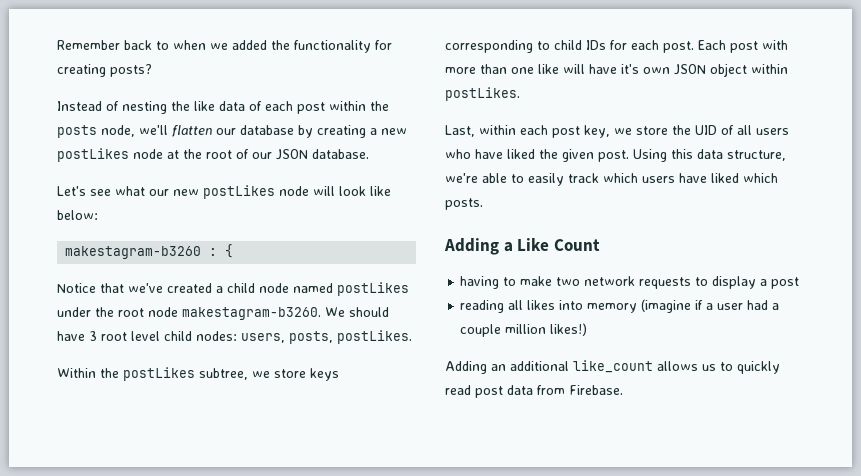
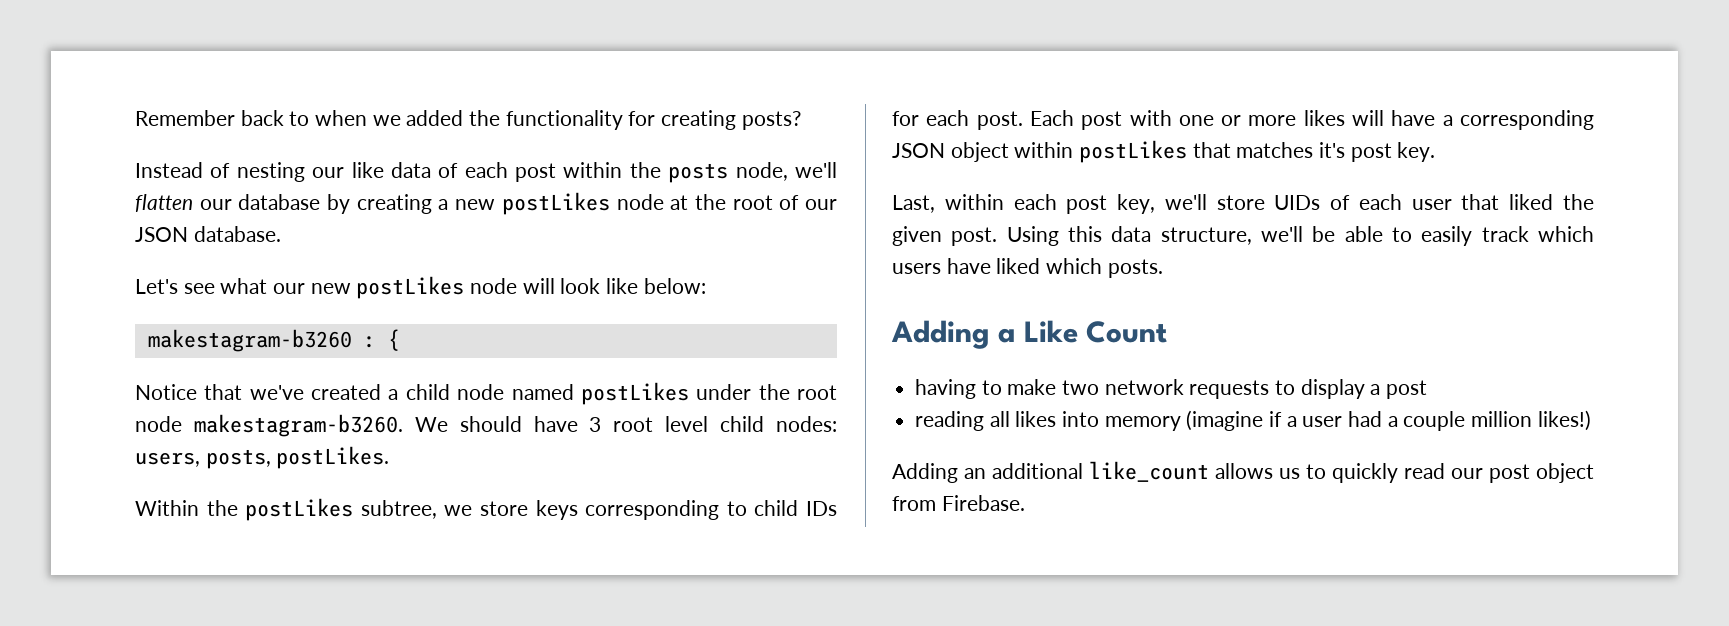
[171,101,190,111] the -> [312,167,345,178] our
[445,63,788,77] [445,87,520,101] more than one like will have it's own JSON object within postLikes. -> [1178,110,1594,130] [892,140,1436,163] one or more likes will have a corresponding JSON object within postLikes that matches it's post key.
[614,125,789,135] [445,149,503,159] we store the UID of all users who have -> [1164,194,1500,210] we'll store UIDs of each user that
[445,173,478,183] we're -> [1261,226,1336,242] we'll be
[475,385,533,398] post data -> [1451,463,1594,483] our post object

